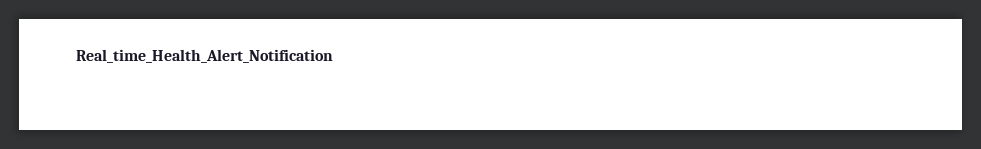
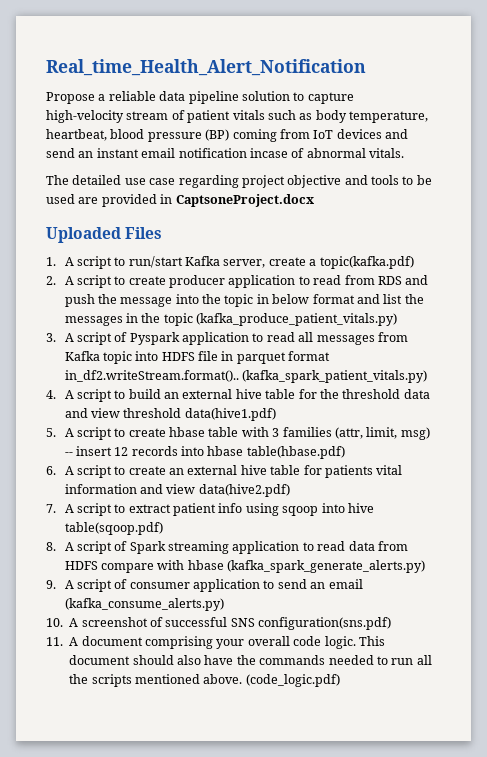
(333, 56) none -> [46,91,354,104] [46,110,428,123] [46,129,408,142] [46,148,404,158] [46,175,432,188] [46,194,314,207] [46,227,163,243] [46,256,414,269] [46,275,429,288] [64,294,424,307] [64,313,398,326] [46,332,408,345] [64,351,331,364] [64,370,427,383] [46,389,430,402] [64,408,276,421] [46,427,430,440] [64,446,345,459] [46,465,403,478] [64,484,290,497] [46,503,374,516] [64,522,163,535] [46,541,408,554] [64,560,426,573] [46,579,363,592] [64,598,224,611] [46,617,392,630] [46,636,385,649] [69,655,432,665] [69,674,340,687] // Propose a reliable data pipeline solution to capture high-velocity stream of patient vitals such as body temperature, heartbeat, blood pressure (BP) coming from IoT devices and send an instant email notification incase of abnormal vitals. // The detailed use case regarding project objective and tools to be used are provided in CaptsoneProject.docx // Uploaded Files // 1. A script to run/start Kafka server, create a topic(kafka.pdf) // 2. A script to create producer application to read from RDS and push the message into the topic in below format and list the messages in the topic (kafka_produce_patient_vitals.py) // 3. A script of Pyspark application to read all messages from Kafka topic into HDFS file in parquet format in_df2.writeStream.format().. (kafka_spark_patient_vitals.py) // 4. A script to build an external hive table for the threshold data and view threshold data(hive1.pdf) // 5. A script to create hbase table with 3 families (attr, limit, msg) -- insert 12 records into hbase table(hbase.pdf) // 6. A script to create an external hive table for patients vital information and view data(hive2.pdf) // 7. A script to extract patient info using sqoop into hive table(sqoop.pdf) // 8. A script of Spark streaming application to read data from HDFS compare with hbase (kafka_spark_generate_alerts.py) // 9. A script of consumer application to send an email (kafka_consume_alerts.py) // 10. A screenshot of successful SNS configuration(sns.pdf) // 11. A document comprising your overall code logic. This document should also have the commands needed to run all the scripts mentioned above. (code_logic.pdf)

